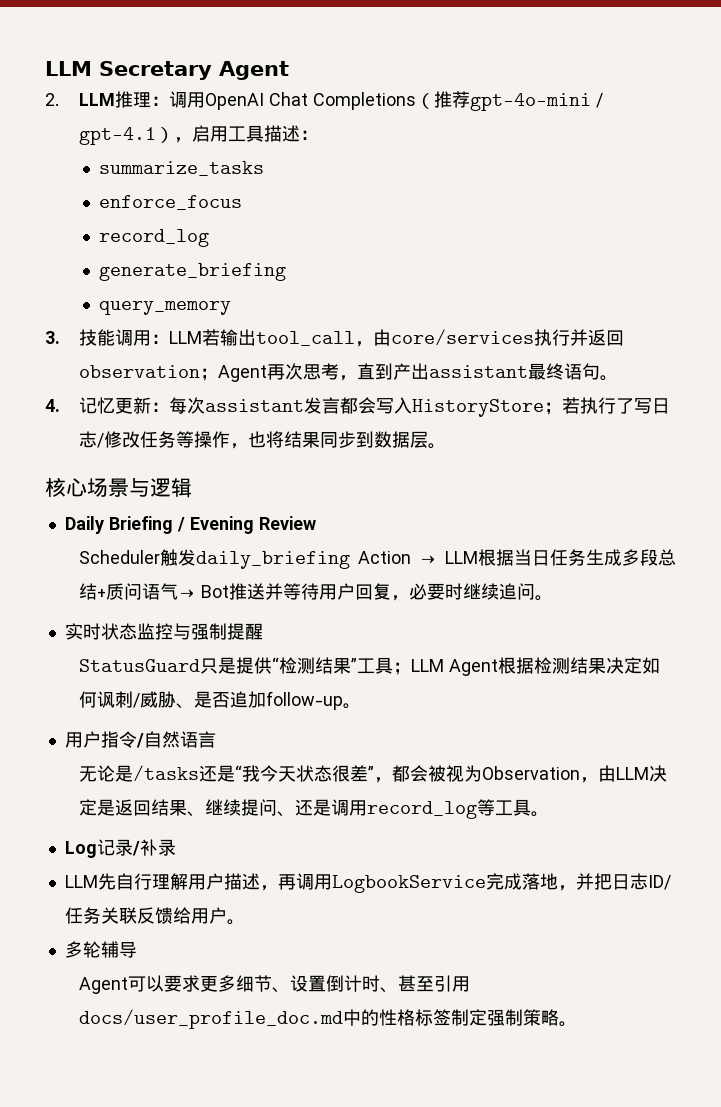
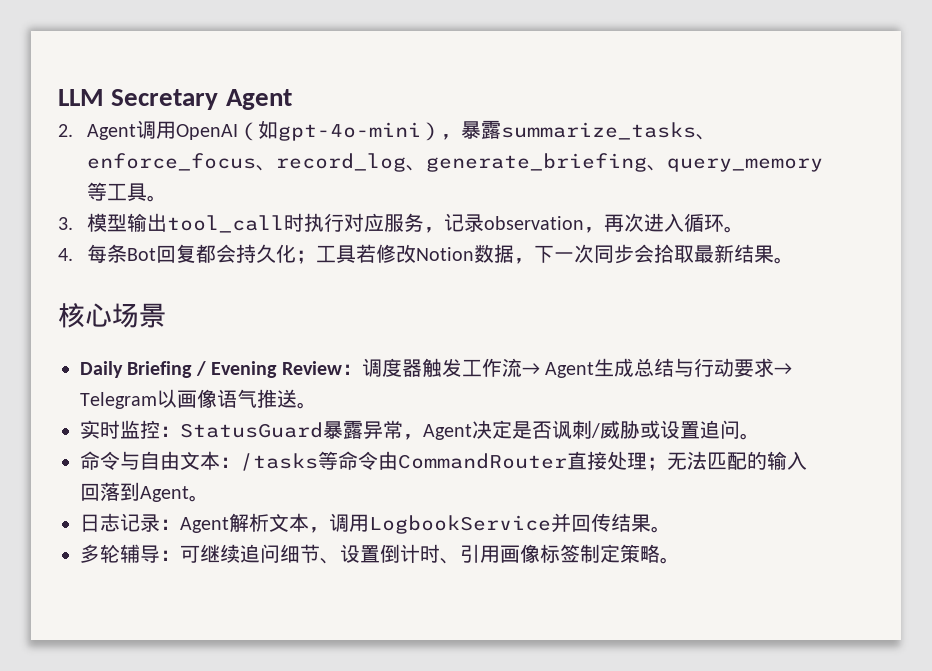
[78,91,603,111] [78,125,318,145] [98,161,264,176] [98,195,242,210] [98,229,209,247] [98,263,286,281] [98,301,231,315] [45,329,624,347] [78,363,618,382] [45,397,670,417] [78,431,428,449] LLM推理：调用OpenAI Chat Completions（推荐gpt-4o-mini / gpt-4.1），启用工具描述： // summarize_tasks // enforce_focus // record_log // generate_briefing // query_memory // 3.技能调用：LLM若输出tool_call，由core/services执行并返回observation；Agent再次思考，直到产出assistant最终语句。 // 4.记忆更新：每次assistant发言都会写入HistoryStore；若执行了写日志/修改任务等操作，也将结果同步到数据层 -> [86,120,716,141] [86,153,823,172] [86,182,167,202] [58,213,744,233] [58,244,774,264] Agent调用OpenAI（如gpt-4o-mini），暴露summarize_tasks、enforce_focus、record_log、generate_briefing、query_memory等工具。 // 3.模型输出tool_call时执行对应服务，记录observation，再次进入循环。 // 4.每条Bot回复都会持久化；工具若修改Notion数据，下一次同步会拾取最新结果
[129,478,192,498] 与逻辑 -> (166, 315) none
[78,549,677,569] [78,583,553,601] [64,623,263,640] [78,657,660,676] [78,691,361,710] [64,731,216,748] [78,765,667,783] [78,799,549,819] [64,839,176,858] [64,873,671,893] [64,907,227,924] // Scheduler触发daily_briefing Action → LLM根据当日任务生成多段总结+质问语气→ Bot推送并等待用户回复，必要时继续追问。 // 实时状态监控与强制提醒 // StatusGuard只是提供“检测结果”工具；LLM Agent根据检测结果决定如何讽刺/威胁、是否追加follow-up。 // 用户指令/自然语言 // 无论是/tasks还是“我今天状态很差”，都会被视为Observation，由LLM决定是返回结果、继续提问、还是调用record_log等工具。 // Log记录/补录 // LLM先自行理解用户描述，再调用LogbookService完成落地，并把日志ID/任务关联反馈给用户 -> [341,358,792,378] [80,389,317,409] [80,420,760,440] [80,451,807,471] [80,482,209,502] [80,513,651,534] ：调度器触发工作流→ Agent生成总结与行动要求→ Telegram以画像语气推送。 // 实时监控：StatusGuard暴露异常，Agent决定是否讽刺/威胁或设置追问。 // 命令与自由文本：/tasks等命令由CommandRouter直接处理；无法匹配的输入回落到Agent。 // 日志记录：Agent解析文本，调用LogbookService并回传结果
[78,975,236,994] // Agent可以要求更多 -> [160,544,280,563] ：可继续追问
[397,975,470,992] [78,1009,415,1029] 甚至引用docs/user_profile_doc.md中的性格 -> [460,544,540,563] 引用画像
[486,1009,523,1026] 强制 -> (620, 553) none

